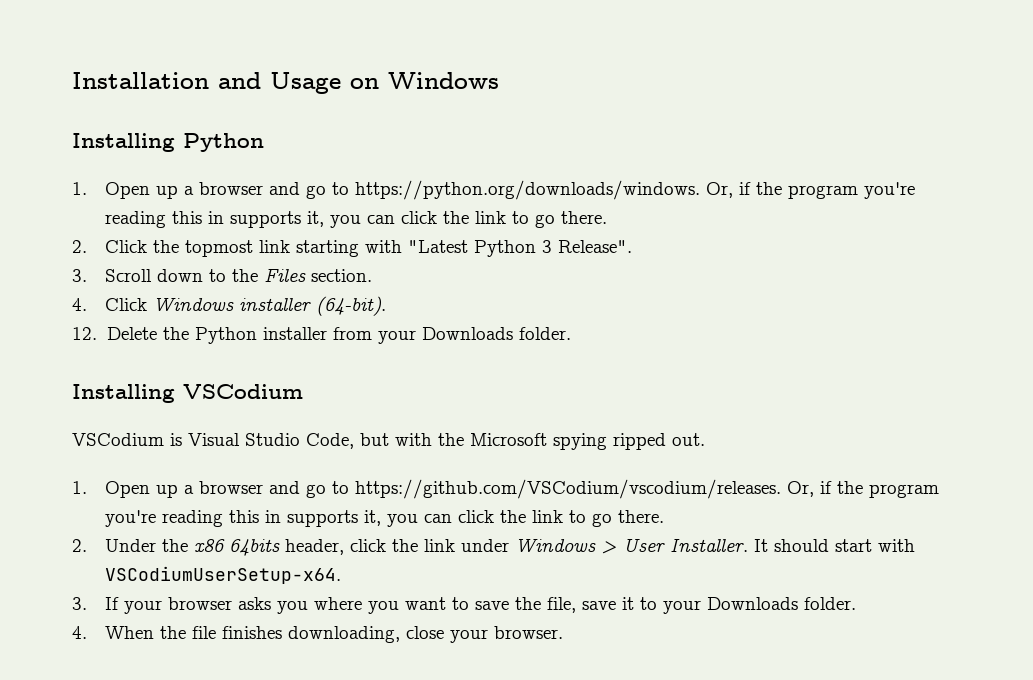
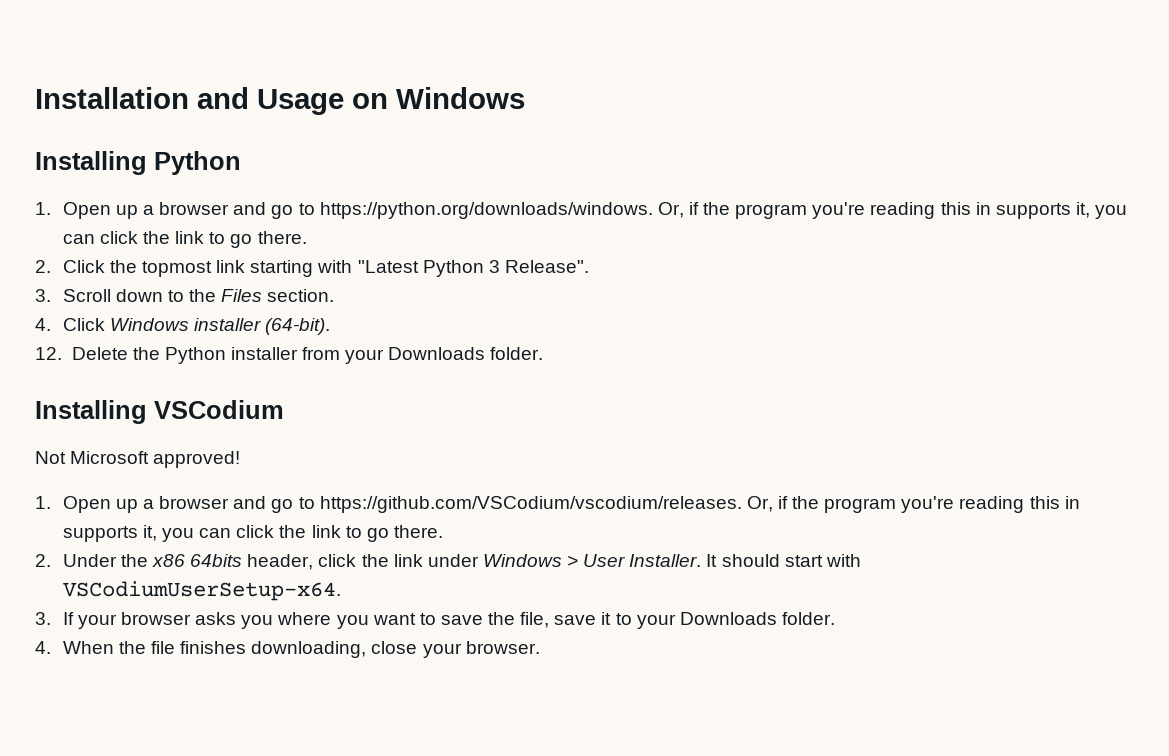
[72,433,705,450] VSCodium is Visual Studio Code, but with the Microsoft spying ripped out. -> [35,451,241,468] Not Microsoft approved!

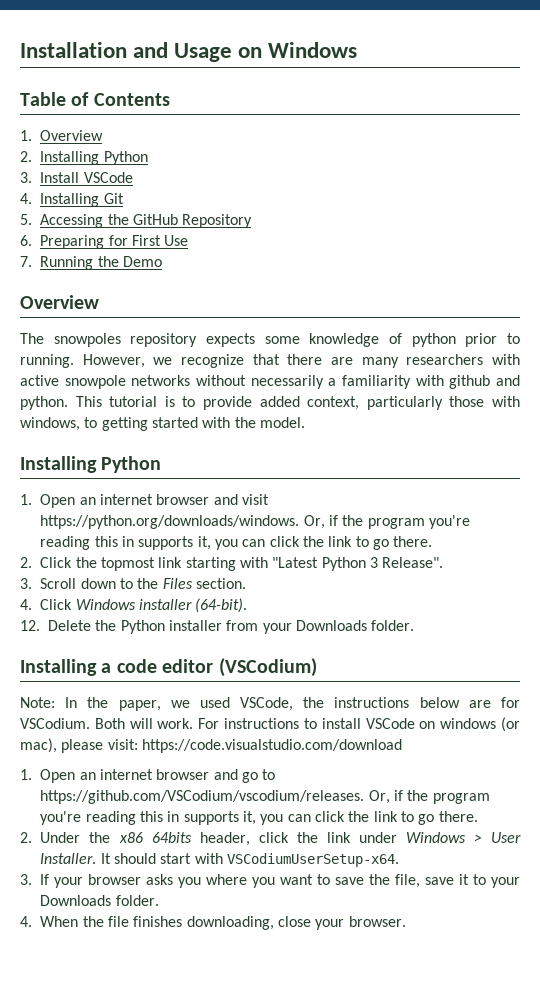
[35,151,241,175] [35,202,315,219] Installing Python // 1. Open up a browser and go to -> [20,92,170,106] [20,130,104,141] [20,151,148,165] [20,172,133,183] [20,193,124,207] [20,214,253,228] [20,235,189,249] [20,256,163,270] [20,295,99,309] [20,333,520,347] [20,354,520,368] [20,375,520,389] [20,396,520,410] [20,417,305,431] [20,456,162,473] [20,494,269,508] Table of Contents // 1. Overview // 2. Installing Python // 3. Install VSCode // 4. Installing Git // 5. Accessing the GitHub Repository // 6. Preparing for First Use // 7. Running the Demo // Overview // The snowpoles repository expects some knowledge of python prior to running. However, we recognize that there are many researchers with active snowpole networks without necessarily a familiarity with github and python. This tutorial is to provide added context, particularly those with windows, to getting started with the model. // Installing Python // 1. Open an internet browser and visit
[154,400,284,419] [35,451,241,468] [35,496,155,513] VSCodium // Not Microsoft approved! // 1. Open up a -> [101,658,317,677] [20,697,520,711] [20,717,520,732] [20,738,402,753] [20,769,154,783] a code editor (VSCodium) // Note: In the paper, we used VSCode, the instructions below are for VSCodium. Both will work. For instructions to install VSCode on windows (or mac), please visit: https://code.visualstudio.com/download // 1. Open an internet

